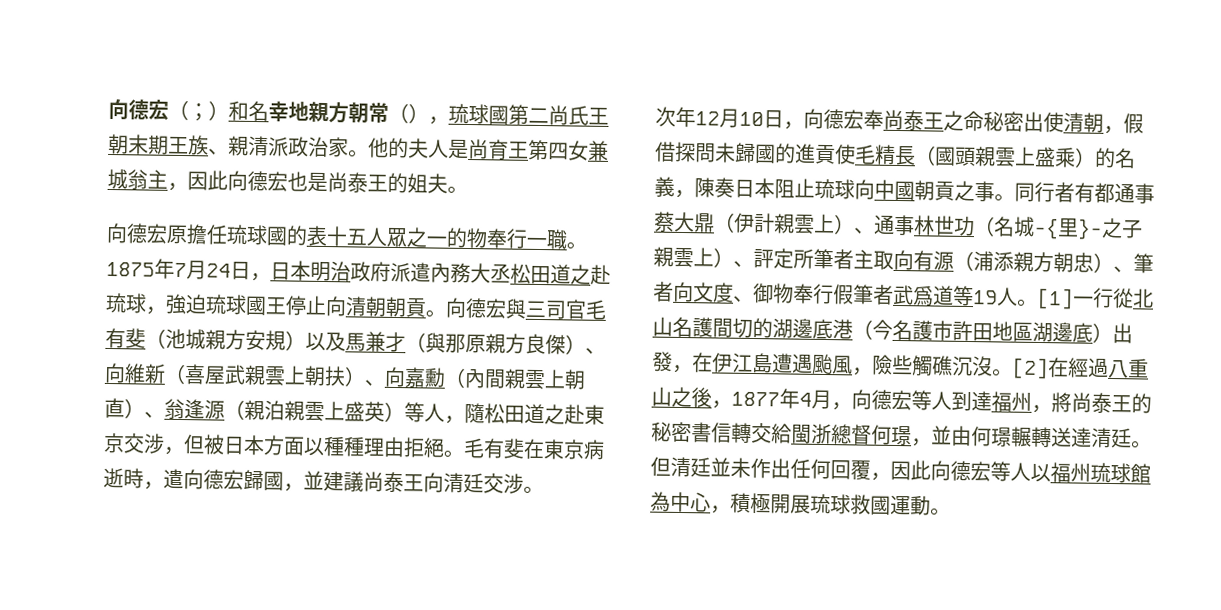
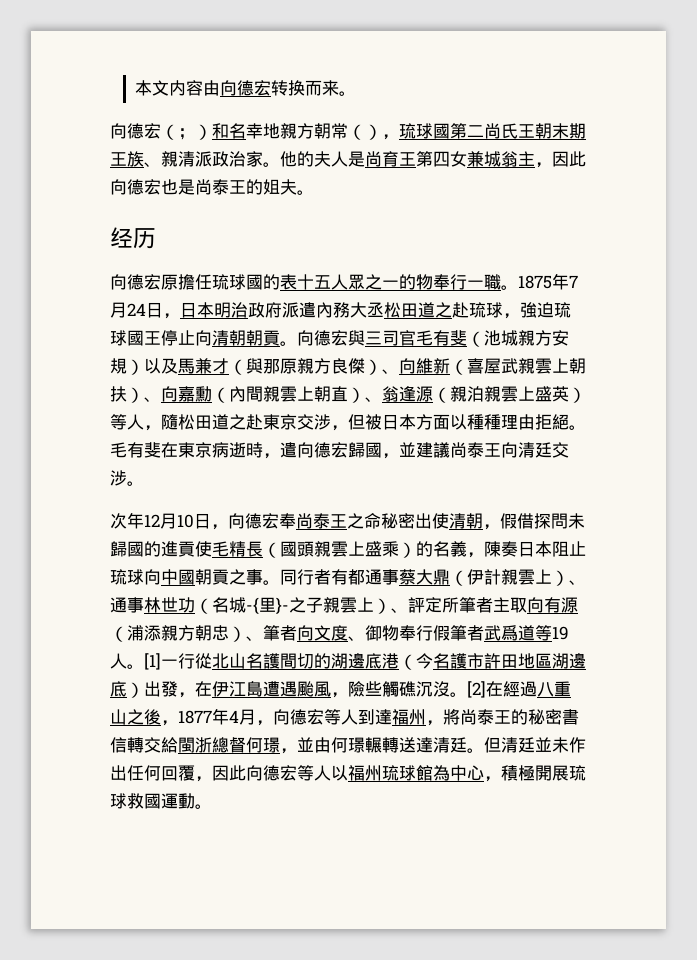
(108, 109) none -> [135,80,357,96] 本文内容由向德宏转换而来。 //
(468, 189) none -> [110,227,156,249] // 经历

